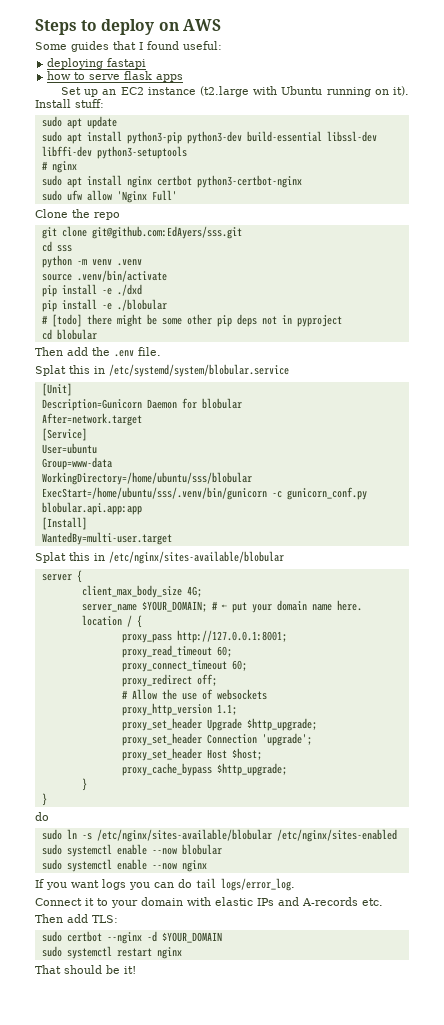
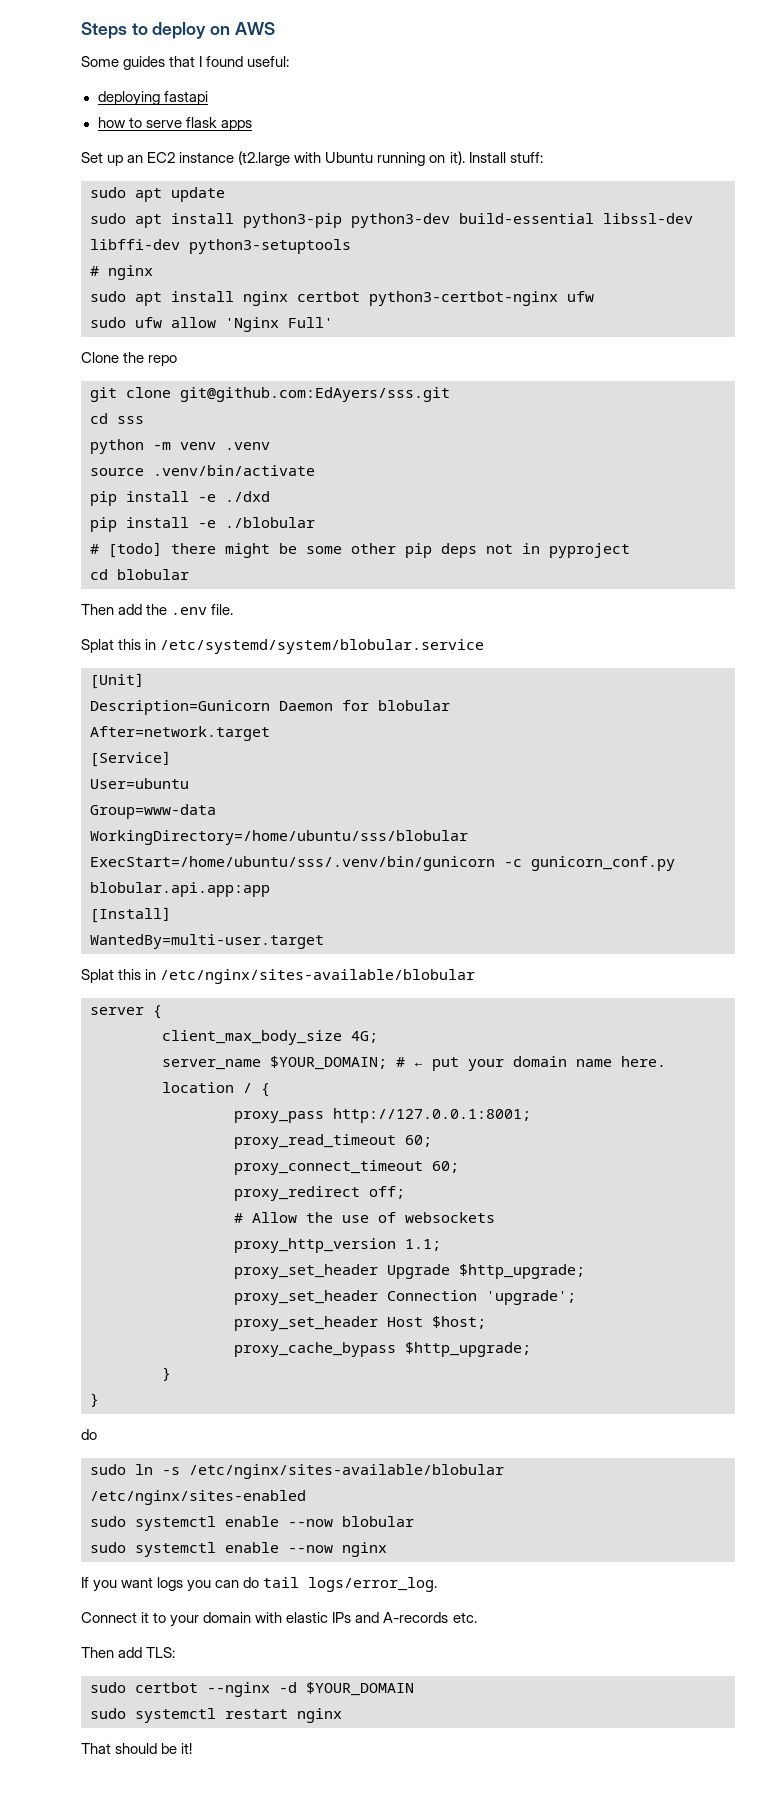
(302, 181) none -> [567,291,594,302] ufw

